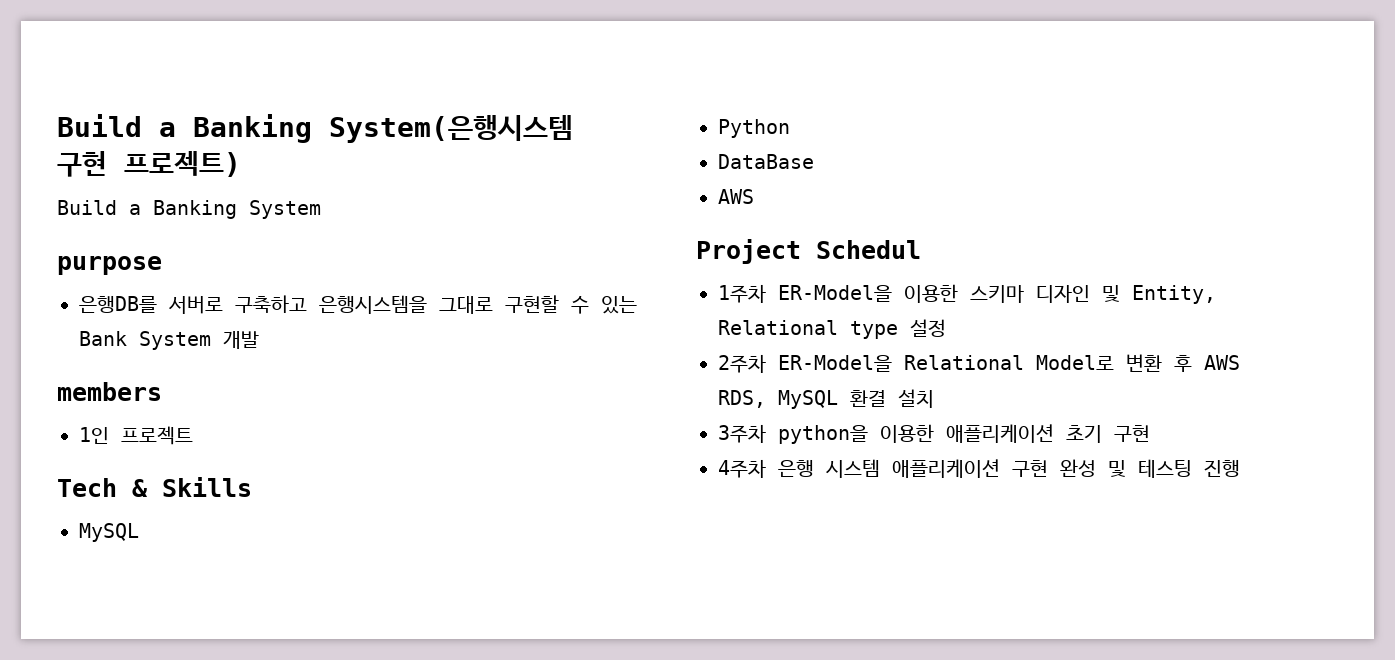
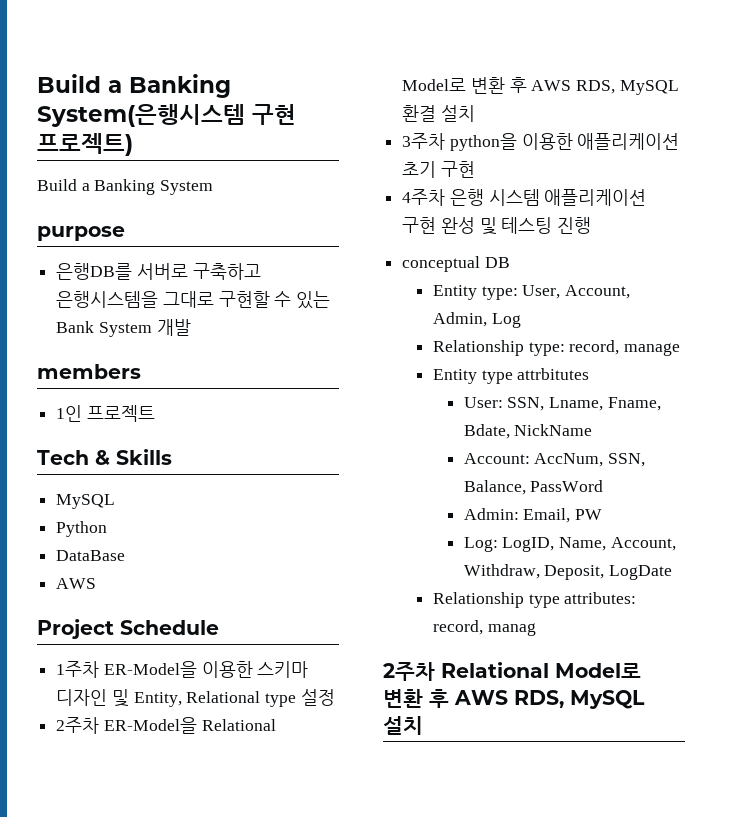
[816,240,921,259] Schedul -> [120,620,219,635] Schedule
(1240, 468) none -> [402,256,510,272] [432,285,631,300] [432,312,521,328] [432,340,681,356] [432,368,590,384] [463,397,661,411] [463,424,593,439] [463,453,646,467] [463,480,604,495] [463,508,603,523] [463,537,676,552] [463,564,673,580] [432,592,637,608] [432,620,536,636] [383,662,641,681] [383,689,645,709] [383,716,423,735] // conceptual DB // Entity type: User, Account, Admin, Log // Relationship type: record, manage // Entity type attrbitutes // User: SSN, Lname, Fname, Bdate, NickName // Account: AccNum, SSN, Balance, PassWord // Admin: Email, PW // Log: LogID, Name, Account, Withdraw, Deposit, LogDate // Relationship type attributes: record, manag // 2주차 Relational Model로 변환 후 AWS RDS, MySQL 설치

